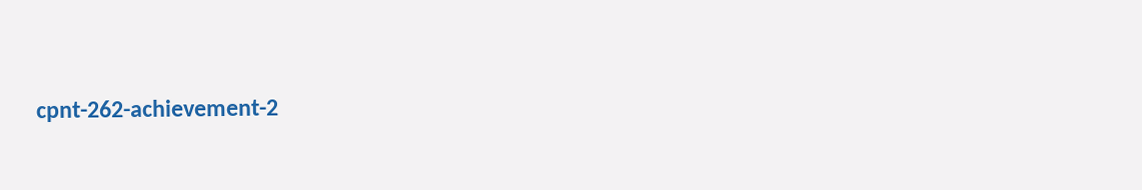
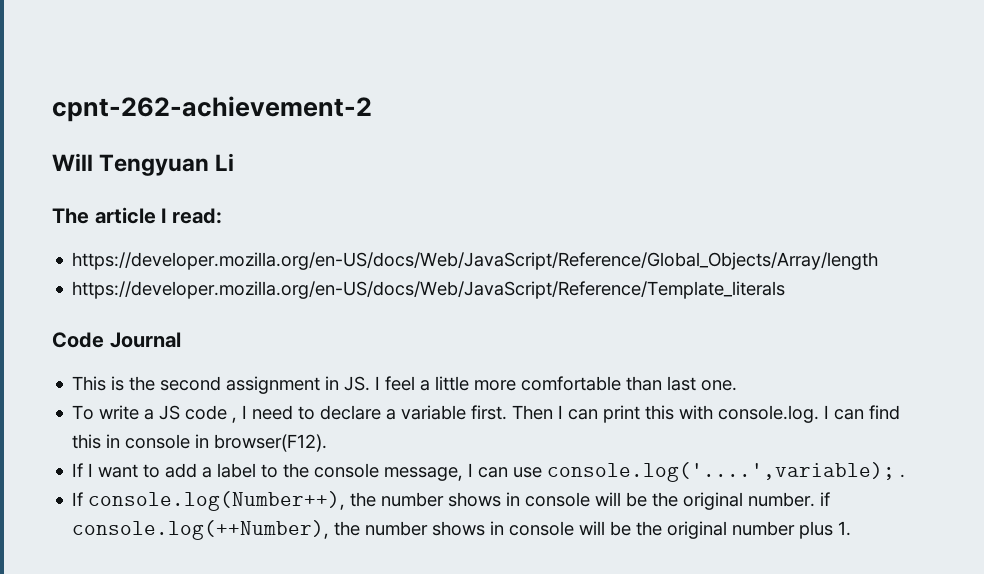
(279, 110) none -> [52,153,235,176] [52,207,222,224] [72,252,879,270] [72,281,786,299] [52,332,181,348] [72,376,738,394] [72,405,901,423] [72,434,328,452] [72,462,906,482] [72,491,831,511] [72,520,852,540] // Will Tengyuan Li // The article I read: // https://developer.mozilla.org/en-US/docs/Web/JavaScript/Reference/Global_Objects/Array/length // https://developer.mozilla.org/en-US/docs/Web/JavaScript/Reference/Template_literals // Code Journal // This is the second assignment in JS. I feel a little more comfortable than last one. // To write a JS code , I need to declare a variable first. Then I can print this with console.log. I can find this in console in browser(F12). // If I want to add a label to the console message, I can use console.log('....',variable); . // If console.log(Number++), the number shows in console will be the original number. if console.log(++Number), the number shows in console will be the original number plus 1.

